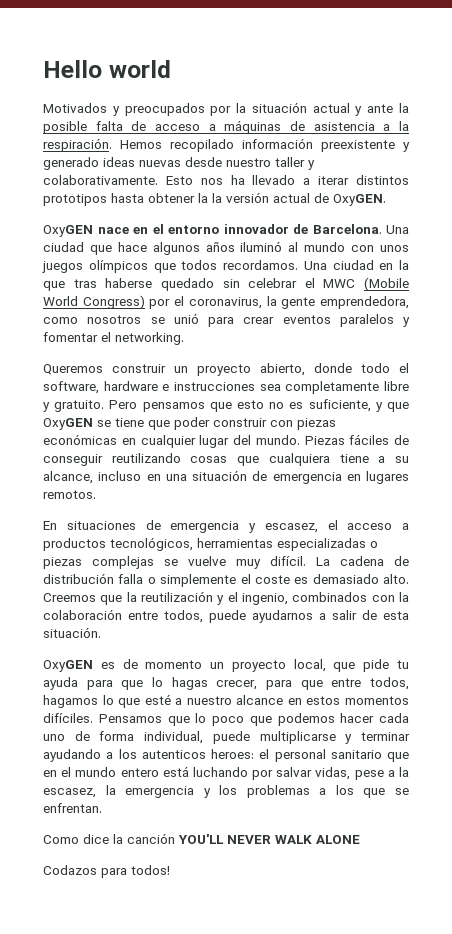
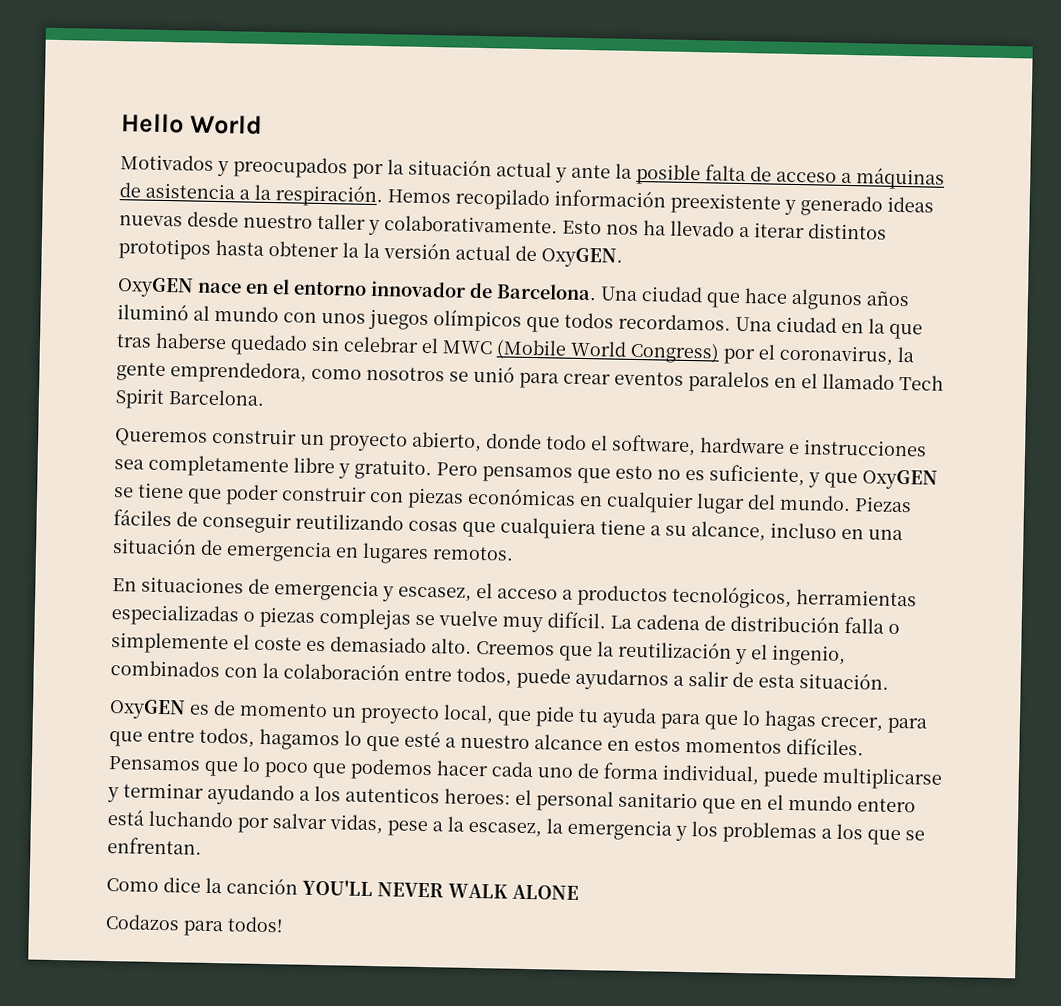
[108,60,171,78] world -> [188,114,263,135] World
[403,317,410,327] [43,332,184,345] y fomentar el networking. -> [774,373,944,391] [115,388,265,410] en el llamado Tech Spirit Barcelona.

